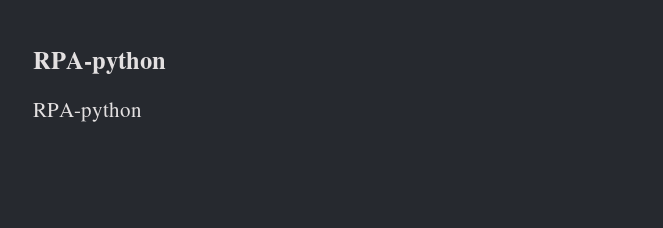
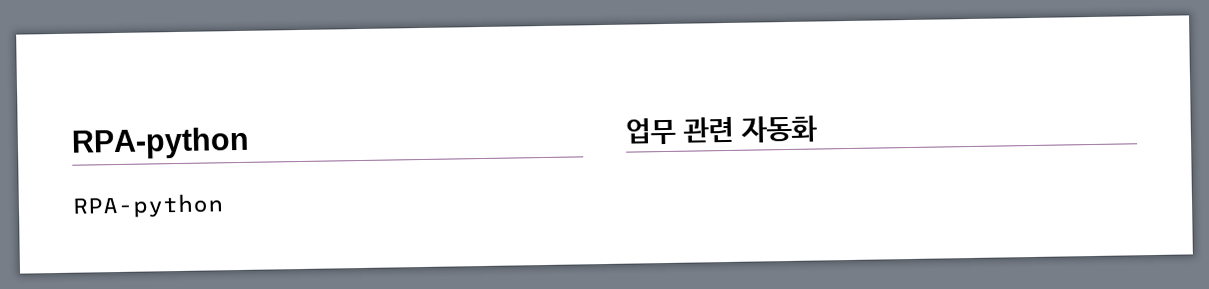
(142, 112) none -> [625,115,817,145] // 업무 관련 자동화

